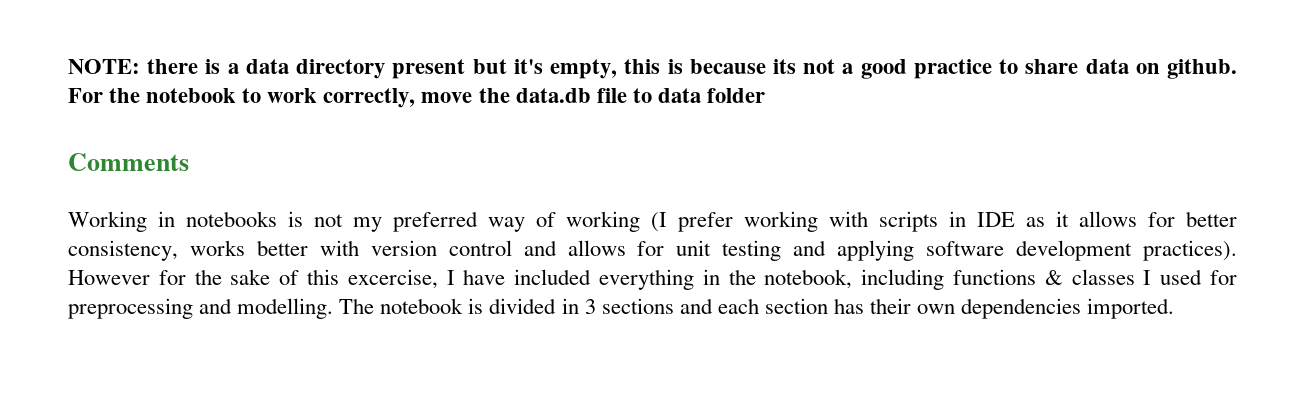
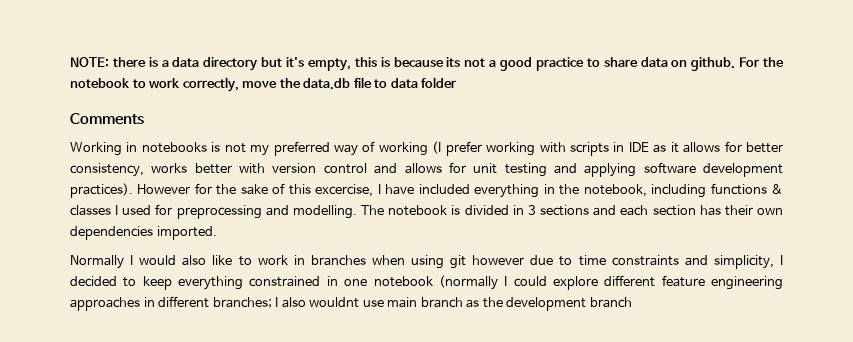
[392,59,466,79] present -> (259, 64) none
(1175, 308) none -> [70,255,783,269] [70,275,783,290] [70,296,632,311] // Normally I would also like to work in branches when using git however due to time constraints and simplicity, I decided to keep everything constrained in one notebook (normally I could explore different feature engineering approaches in different branches; I also wouldnt use main branch as the development branch

